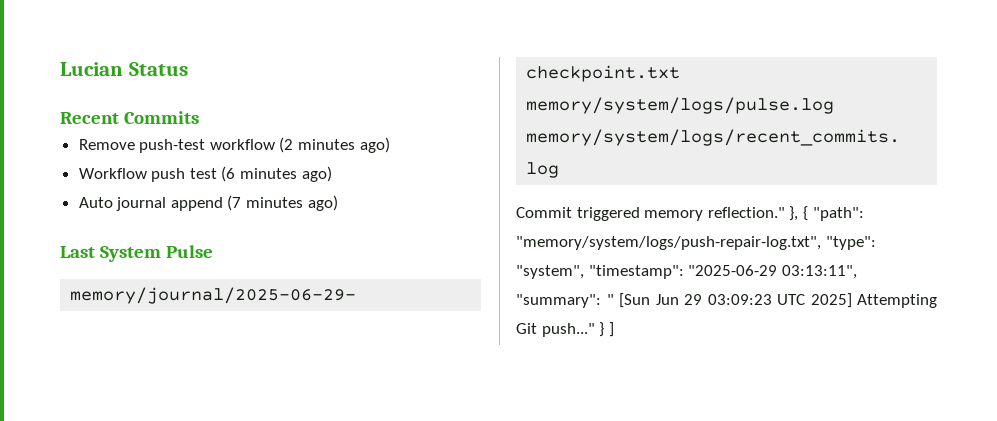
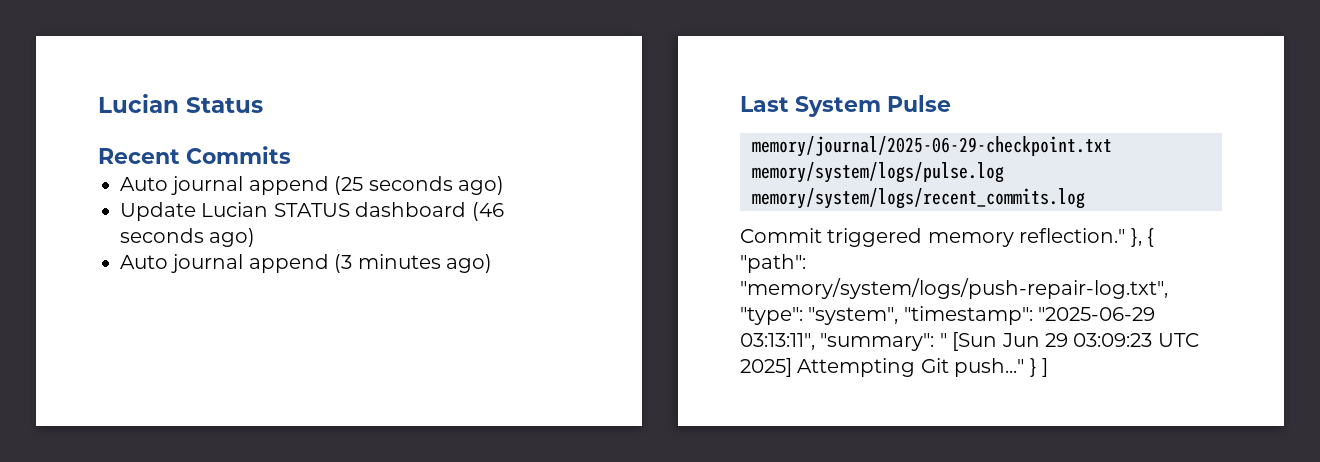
[78,137,390,153] [78,166,298,182] Remove push-test workflow (2 minutes ago) // Workflow push test (6 minutes -> [120,176,504,195] [120,202,504,221] [120,228,204,243] Auto journal append (25 seconds ago) // Update Lucian STATUS dashboard (46 seconds
[227,195,242,211] (7 -> [334,254,353,273] (3

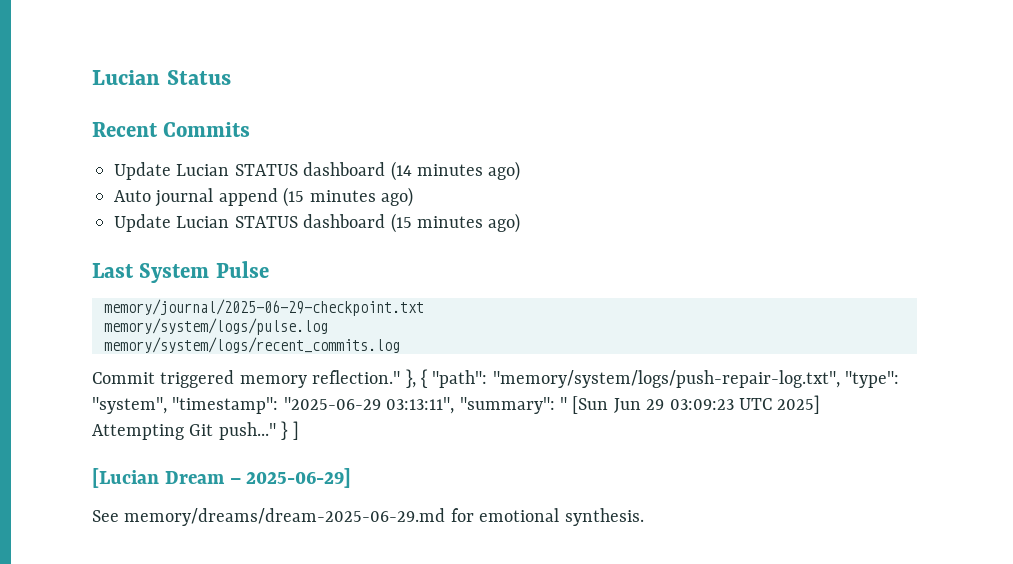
[120,176,453,195] // Auto journal append (25 seconds -> [114,161,521,181] [114,187,376,207] // Update Lucian STATUS dashboard (14 minutes ago) // Auto journal append (15 minutes
[471,202,504,221] [120,228,256,247] [120,254,353,273] (46 seconds ago) // Auto journal append (3 -> [390,213,412,233] (15
(1048, 367) none -> [92,468,352,488] [92,508,644,526] // [Lucian Dream – 2025-06-29] // See memory/dreams/dream-2025-06-29.md for emotional synthesis.

